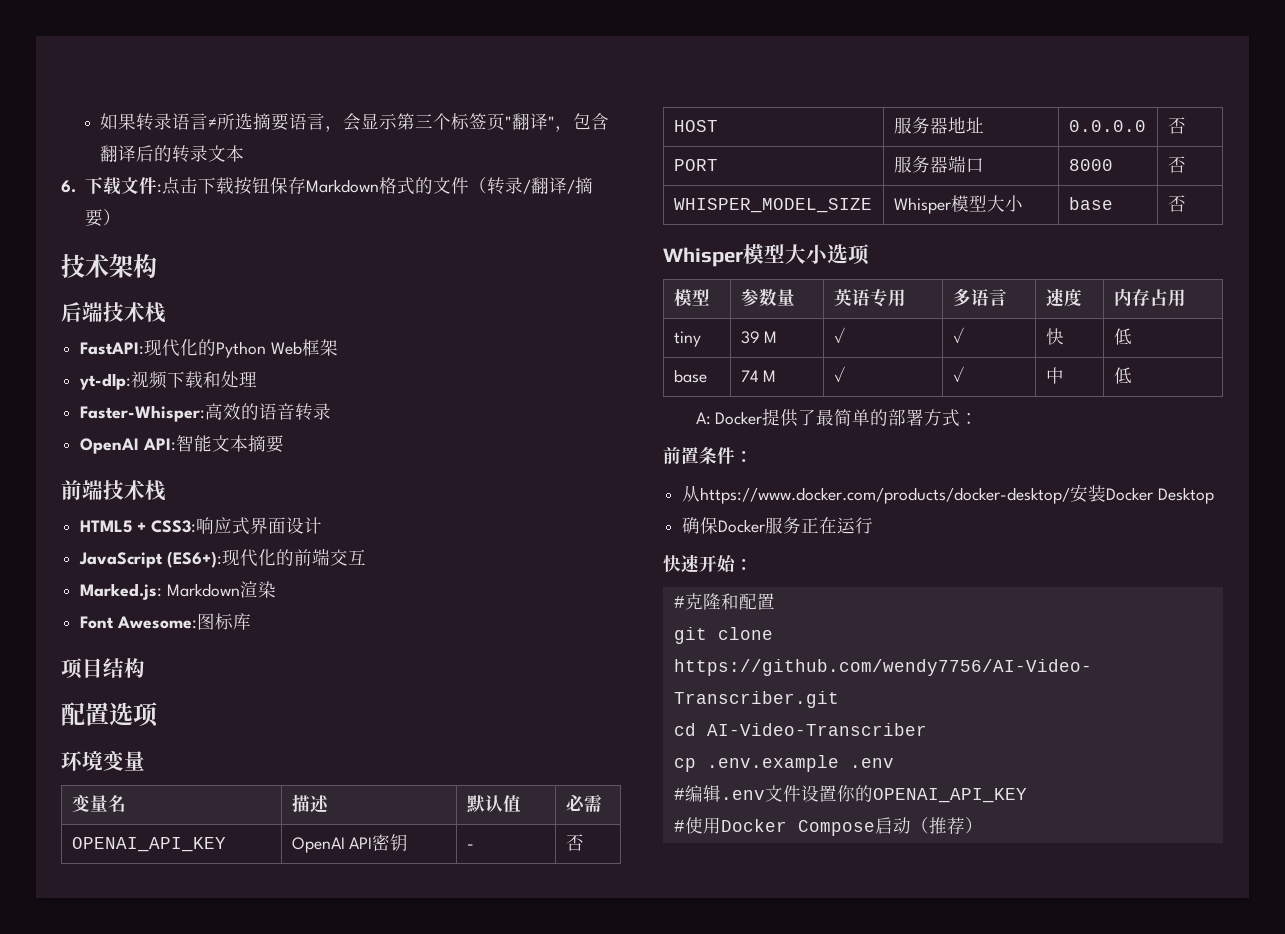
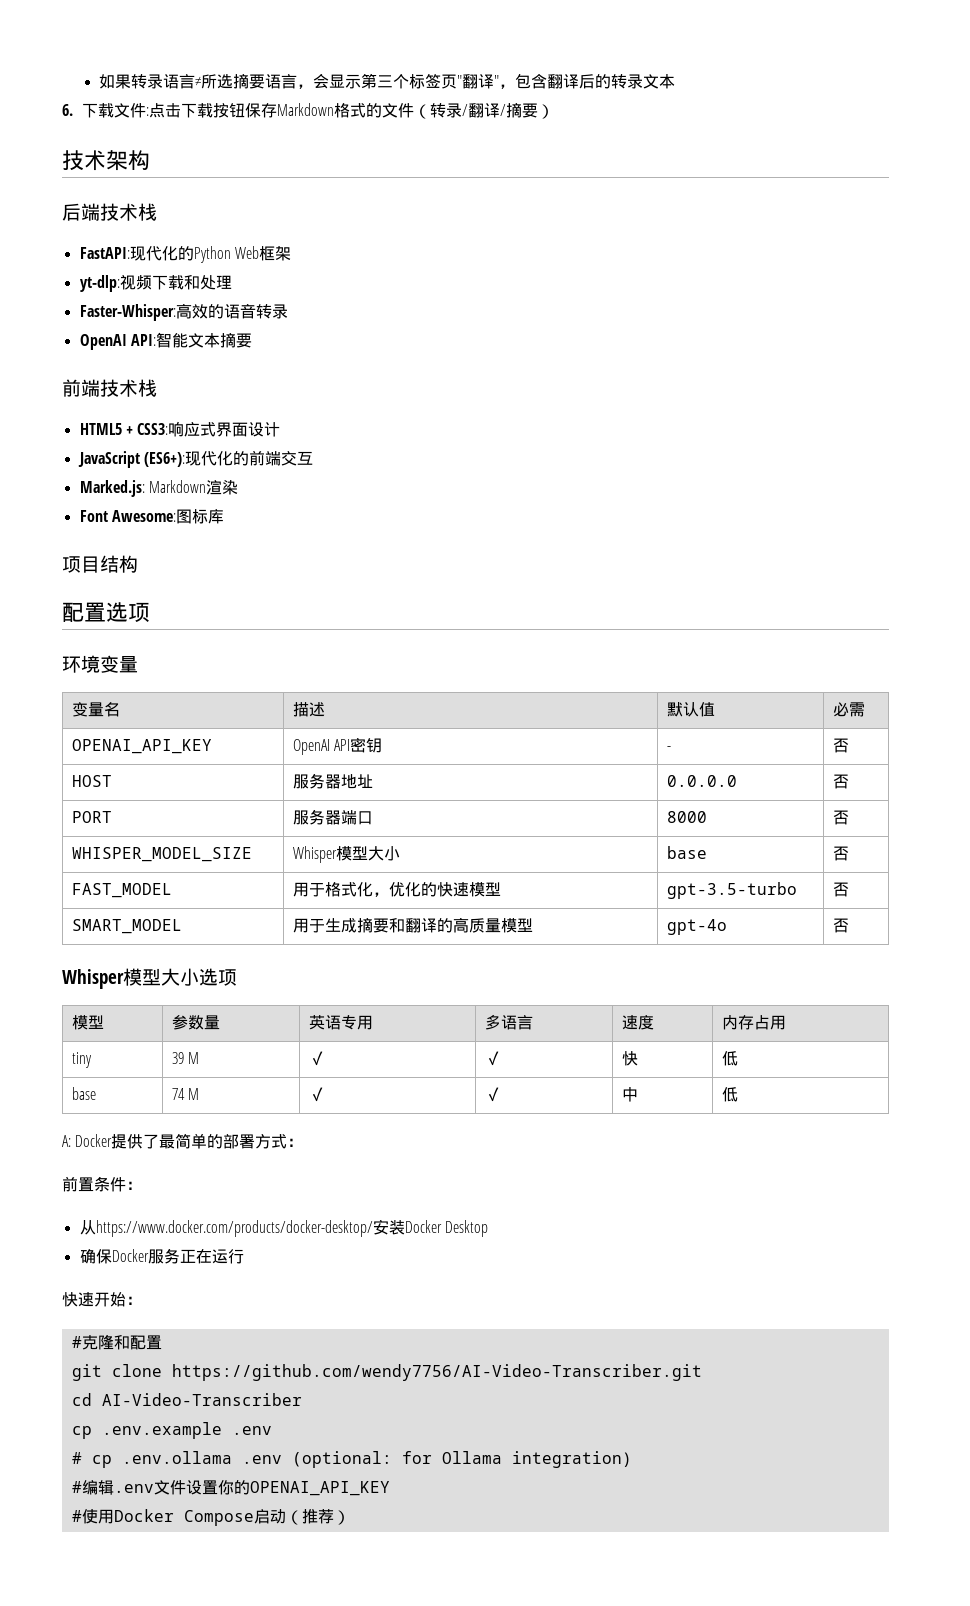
(1186, 203) none -> [71,883,172,898] [292,882,501,897] [666,882,797,899] [832,882,849,897] [71,919,182,934] [292,917,533,933] [666,919,727,935] [832,918,849,933] // FAST_MODEL | 用于格式化，优化的快速模型 | gpt-3.5-turbo | 否 // SMART_MODEL | 用于生成摘要和翻译的高质量模型 | gpt-4o | 否
(894, 763) none -> [71,1451,632,1468] // # cp .env.ollama .env (optional: for Ollama integration)

